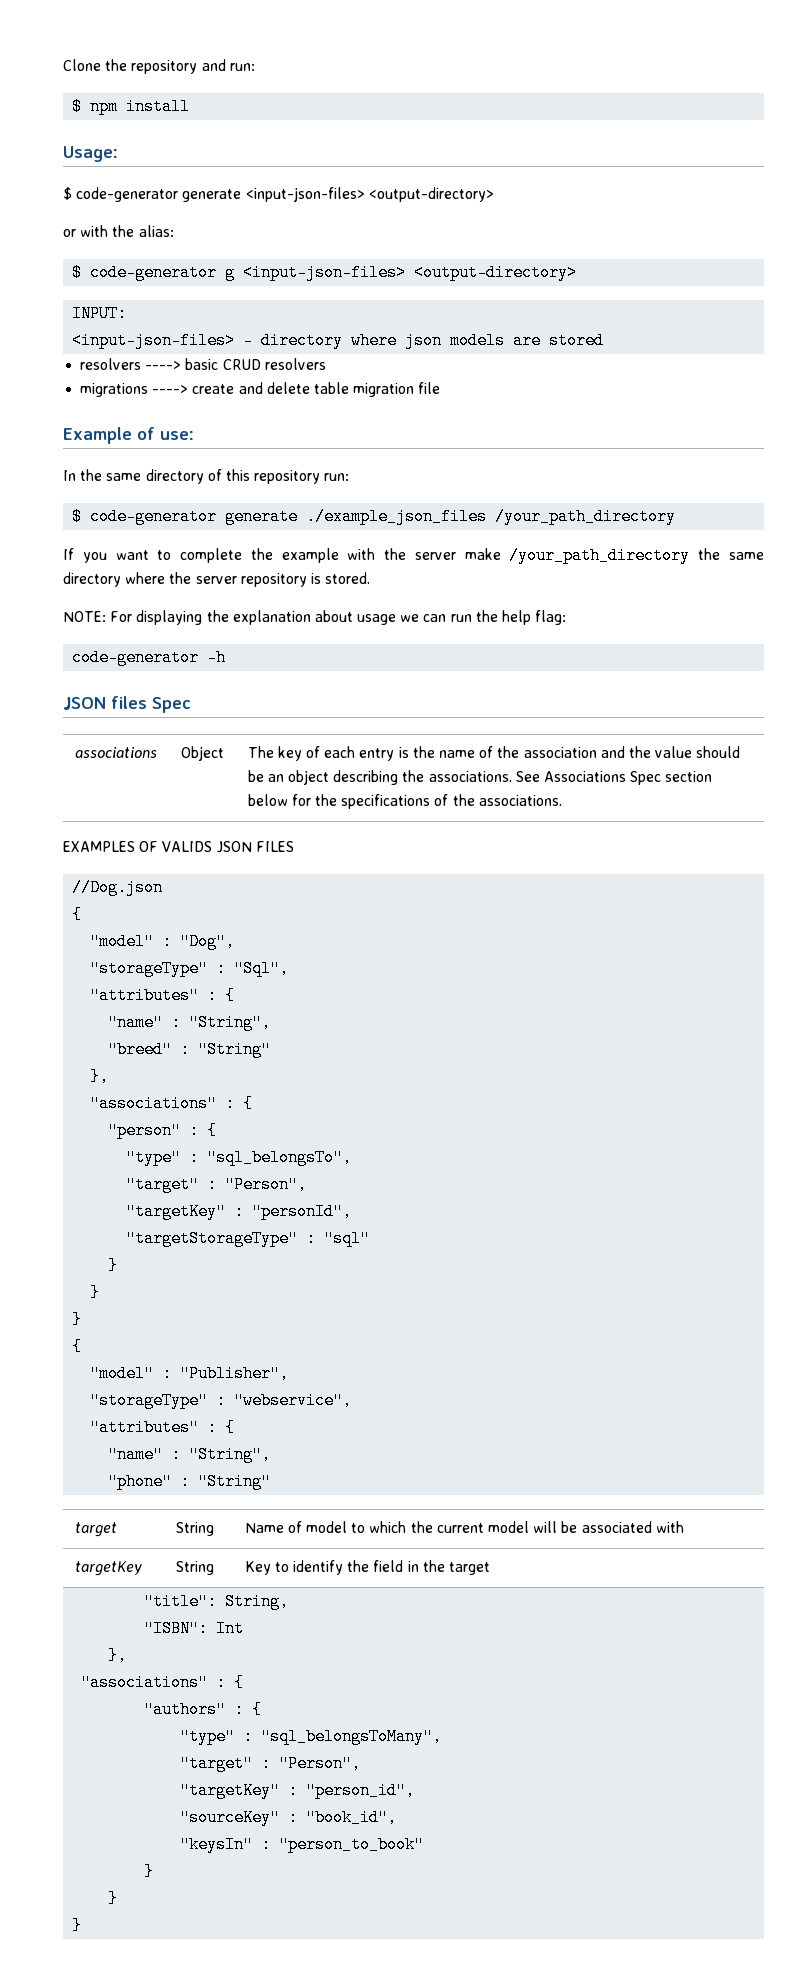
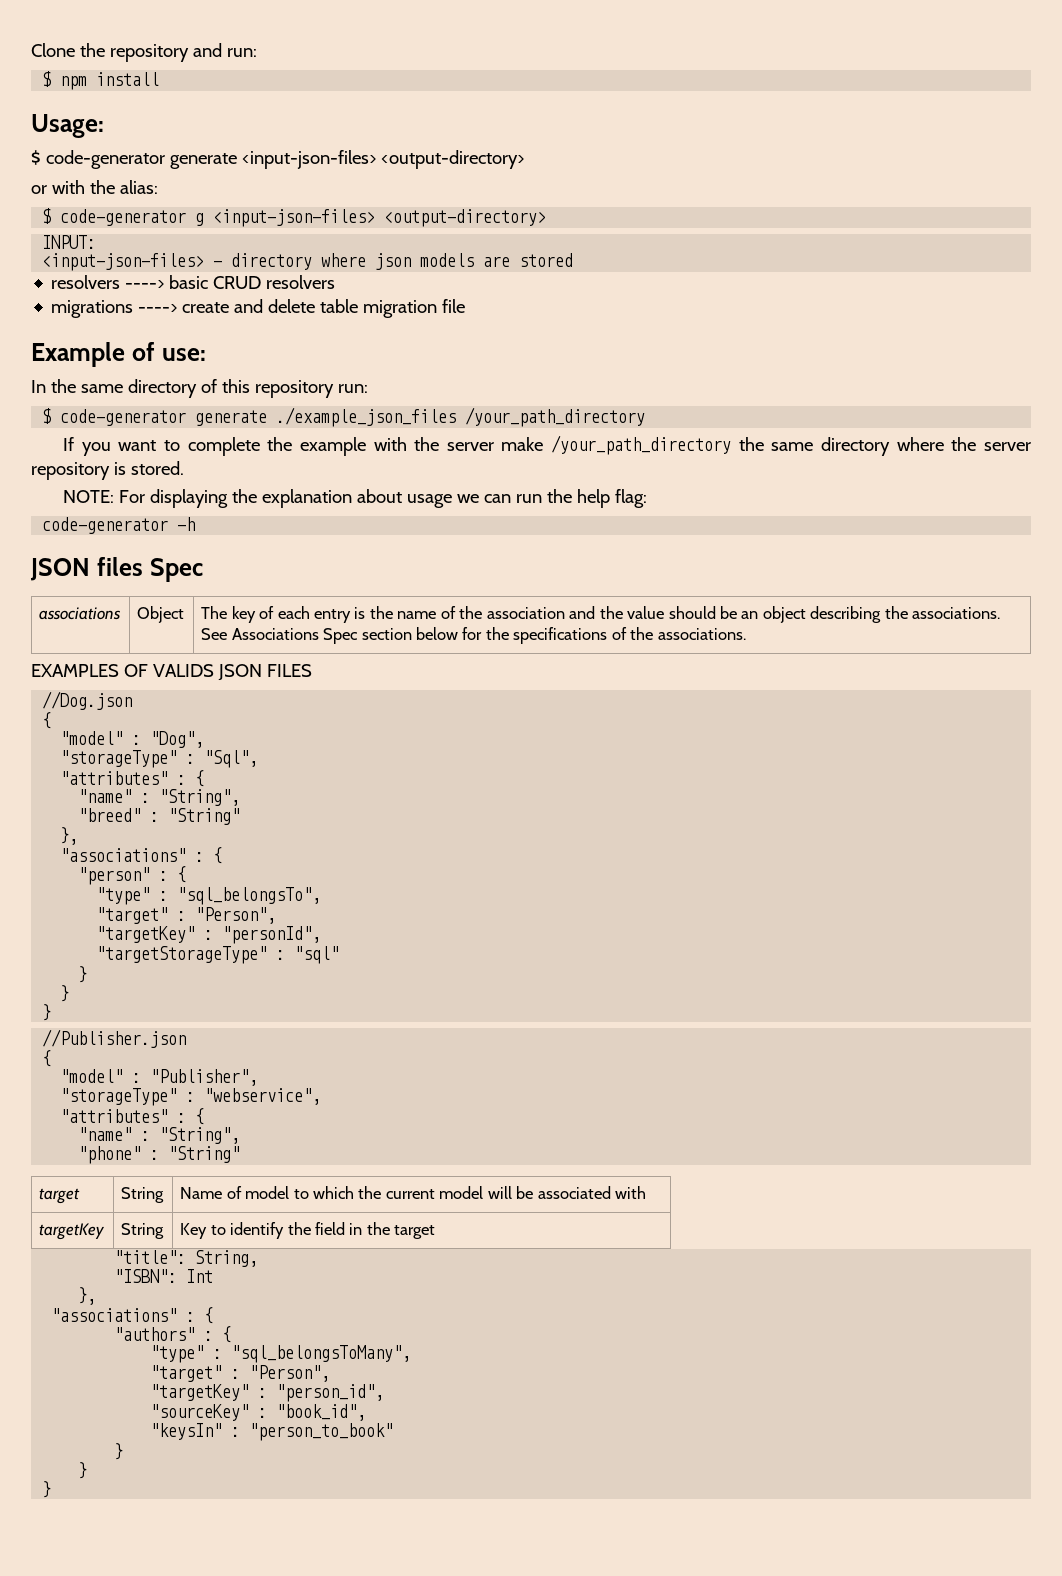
(83, 1319) none -> [42,1029,187,1048] // //Publisher.json

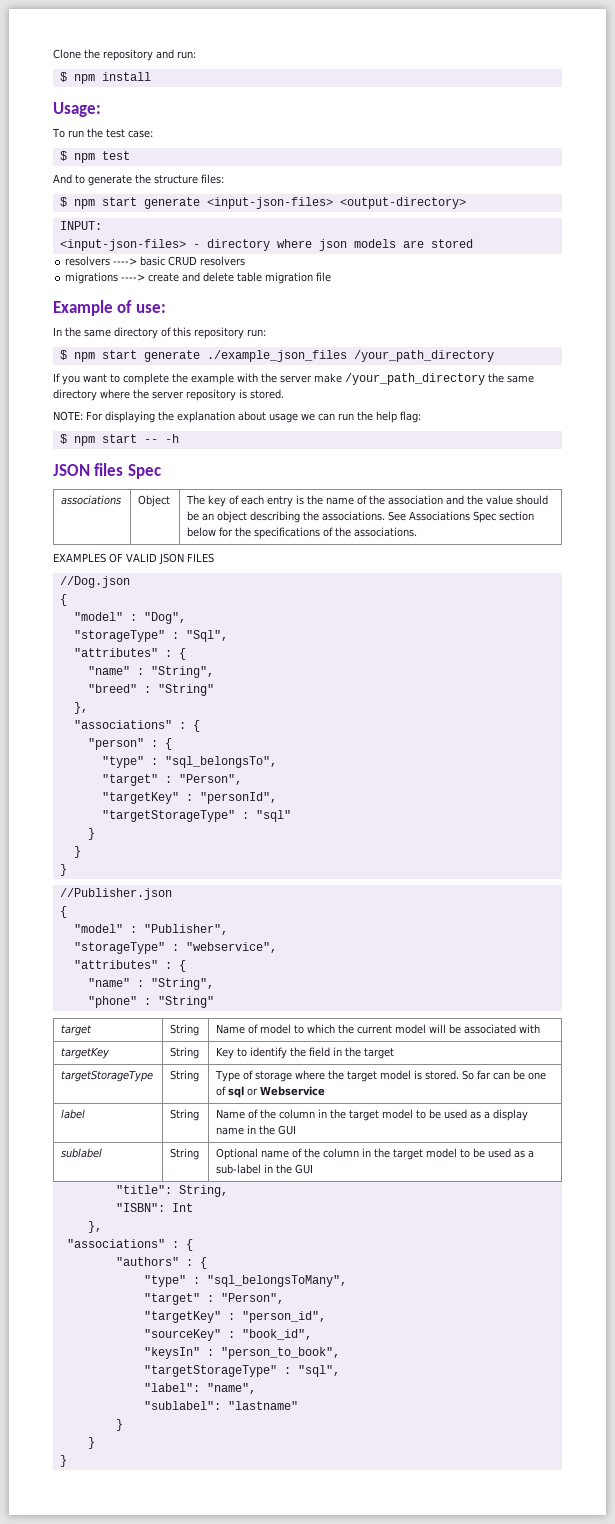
[31,150,524,169] [31,180,158,194] [42,208,205,226] $ code-generator generate <input-json-files> <output-directory> // or with the alias: // $ code-generator g -> [52,128,153,138] [59,151,130,163] [53,174,224,186] [59,197,200,209] To run the test case: // $ npm test // And to generate the structure files: // $ npm start generate
[60,409,187,426] code-generator -> [73,350,137,362] npm start
[42,517,169,534] code-generator -> [59,434,158,446] $ npm start --
[152,664,214,677] VALIDS -> [126,553,157,562] VALID
(436, 1232) none -> [61,1070,154,1082] [170,1070,200,1082] [215,1070,547,1082] [216,1086,326,1098] [61,1109,86,1119] [170,1109,200,1121] [216,1109,529,1121] [216,1125,297,1135] [61,1148,103,1158] [170,1148,200,1160] [216,1148,535,1160] [216,1164,314,1174] // targetStorageType | String | Type of storage where the target model is stored. So far can be one of sql or Webservice // label | String | Name of the column in the target model to be used as a display name in the GUI // sublabel | String | Optional name of the column in the target model to be used as a sub-label in the GUI
[249,1423,394,1441] "person_to_book" -> [220,1347,340,1359] [143,1365,340,1377] [143,1383,256,1394] [143,1401,298,1410] "person_to_book", // "targetStorageType" : "sql", // "label": "name", // "sublabel": "lastname"

